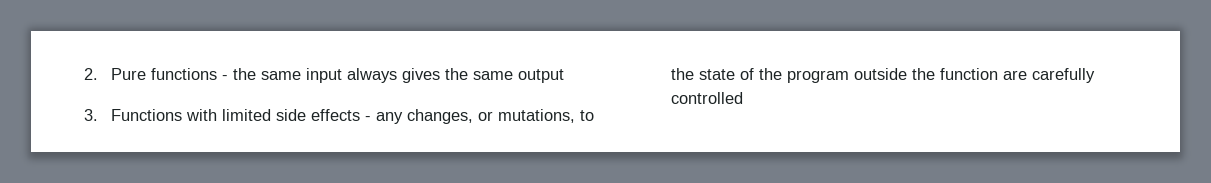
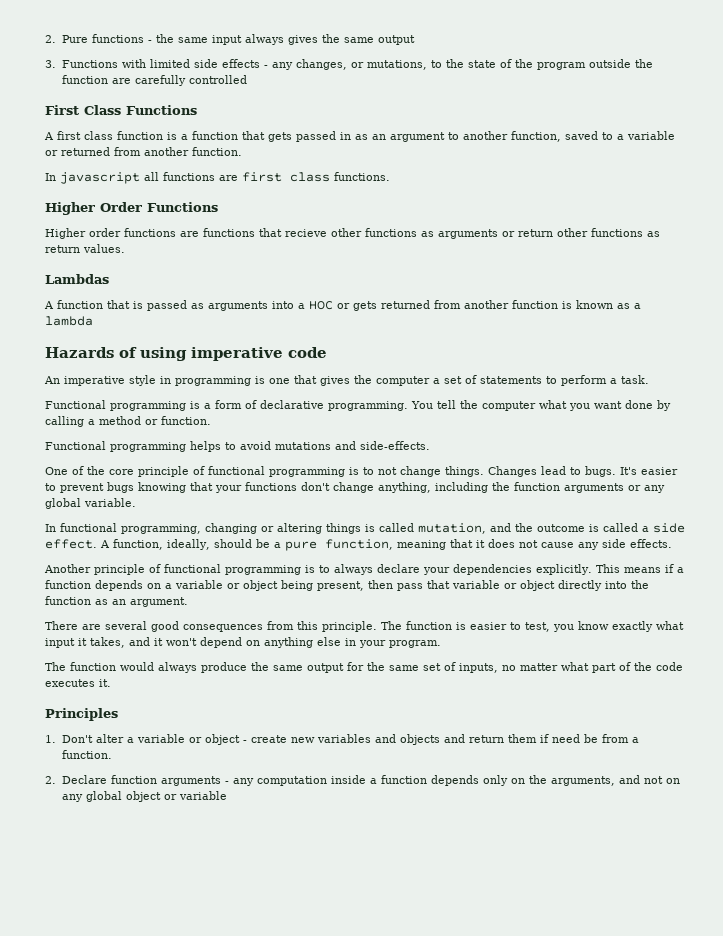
(743, 98) none -> [45,105,197,115] [44,131,675,142] [45,147,242,156] [45,172,390,184] [45,202,218,215] [45,228,660,239] [45,244,125,253] [45,274,109,284] [44,300,641,311] [45,316,93,326] [45,347,327,361] [44,375,649,386] [45,400,671,411] [45,416,211,427] [45,441,430,452] [45,466,678,477] [45,482,665,493] [45,498,136,509] [45,523,685,534] [45,539,672,551] [44,564,684,575] [45,580,649,591] [45,596,188,607] [45,621,684,632] [45,637,441,648] [45,662,683,673] [45,679,111,687] [45,708,118,721] [45,734,639,745] [61,750,112,759] [45,775,680,786] [61,791,227,802] // First Class Functions // A first class function is a function that gets passed in as an argument to another function, saved to a variable or returned from another function. // In javascript all functions are first class functions. // Higher Order Functions // Higher order functions are functions that recieve other functions as arguments or return other functions as return values. // Lambdas // A function that is passed as arguments into a HOC or gets returned from another function is known as a lambda // Hazards of using imperative code // An imperative style in programming is one that gives the computer a set of statements to perform a task. // Functional programming is a form of declarative programming. You tell the computer what you want done by calling a method or function. // Functional programming helps to avoid mutations and side-effects. // One of the core principle of functional programming is to not change things. Changes lead to bugs. It's easier to prevent bugs knowing that your functions don't change anything, including the function arguments or any global variable. // In functional programming, changing or altering things is called mutation, and the outcome is called a side effect. A function, ideally, should be a pure function, meaning that it does not cause any side effects. // Another principle of functional programming is to always declare your dependencies explicitly. This means if a function depends on a variable or object being present, then pass that variable or object directly into the function as an argument. // There are several good consequences from this principle. The function is easier to test, you know exactly what input it takes, and it won't depend on anything else in your program. // The function would always produce the same output for the same set of inputs, no matter what part of the code executes it. // Principles // 1. Don't alter a variable or object - create new variables and objects and return them if need be from a function. // 2. Declare function arguments - any computation inside a function depends only on the arguments, and not on any global object or variable

